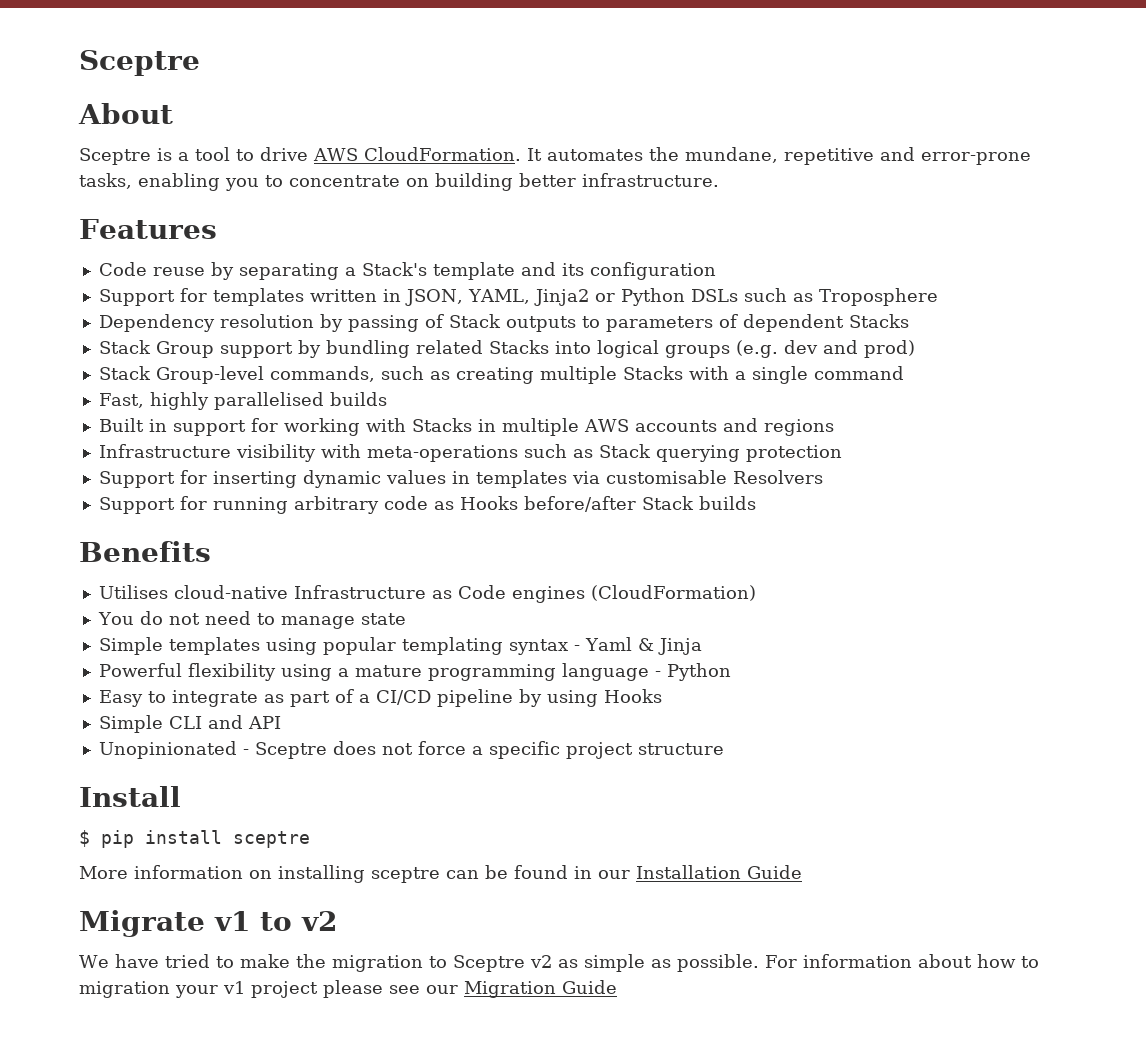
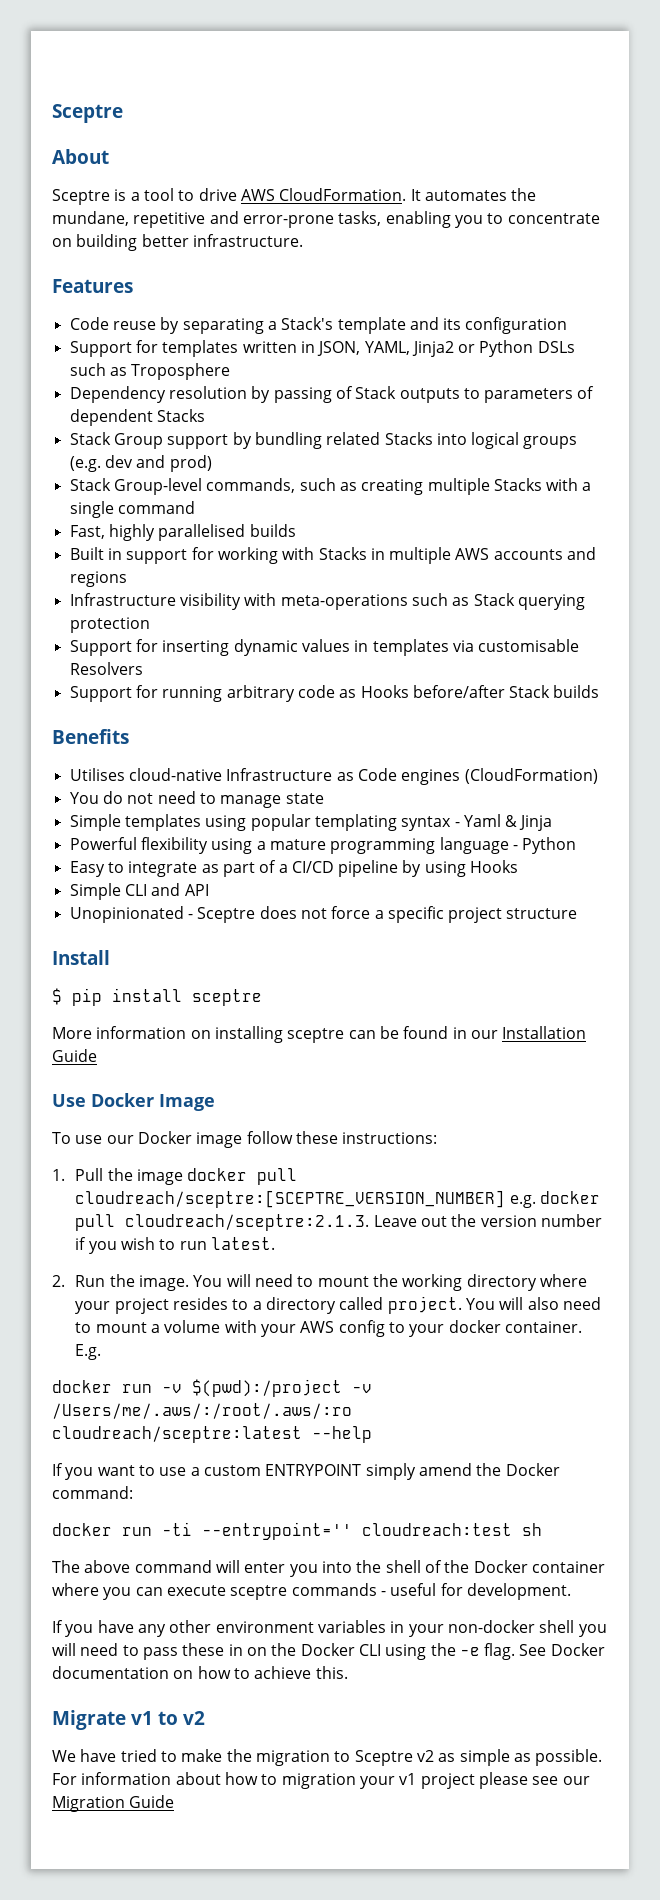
(802, 872) none -> [52,1093,215,1111] [52,1131,438,1148] [52,1168,298,1185] [75,1190,600,1208] [75,1214,602,1231] [75,1237,275,1254] [52,1274,587,1291] [75,1296,601,1314] [75,1320,582,1337] [75,1344,102,1360] [52,1379,372,1397] [52,1403,352,1419] [52,1426,372,1443] [52,1463,560,1480] [52,1486,133,1499] [52,1522,542,1540] [52,1560,605,1577] [52,1583,571,1600] [52,1620,607,1637] [52,1643,605,1660] [52,1666,348,1679] // Use Docker Image // To use our Docker image follow these instructions: // 1. Pull the image docker pull cloudreach/sceptre:[SCEPTRE_VERSION_NUMBER] e.g. docker pull cloudreach/sceptre:2.1.3. Leave out the version number if you wish to run latest. // 2. Run the image. You will need to mount the working directory where your project resides to a directory called project. You will also need to mount a volume with your AWS config to your docker container. E.g. // docker run -v $(pwd):/project -v /Users/me/.aws/:/root/.aws/:ro cloudreach/sceptre:latest --help // If you want to use a custom ENTRYPOINT simply amend the Docker command: // docker run -ti --entrypoint='' cloudreach:test sh // The above command will enter you into the shell of the Docker container where you can execute sceptre commands - useful for development. // If you have any other environment variables in your non-docker shell you will need to pass these in on the Docker CLI using the -e flag. See Docker documentation on how to achieve this.

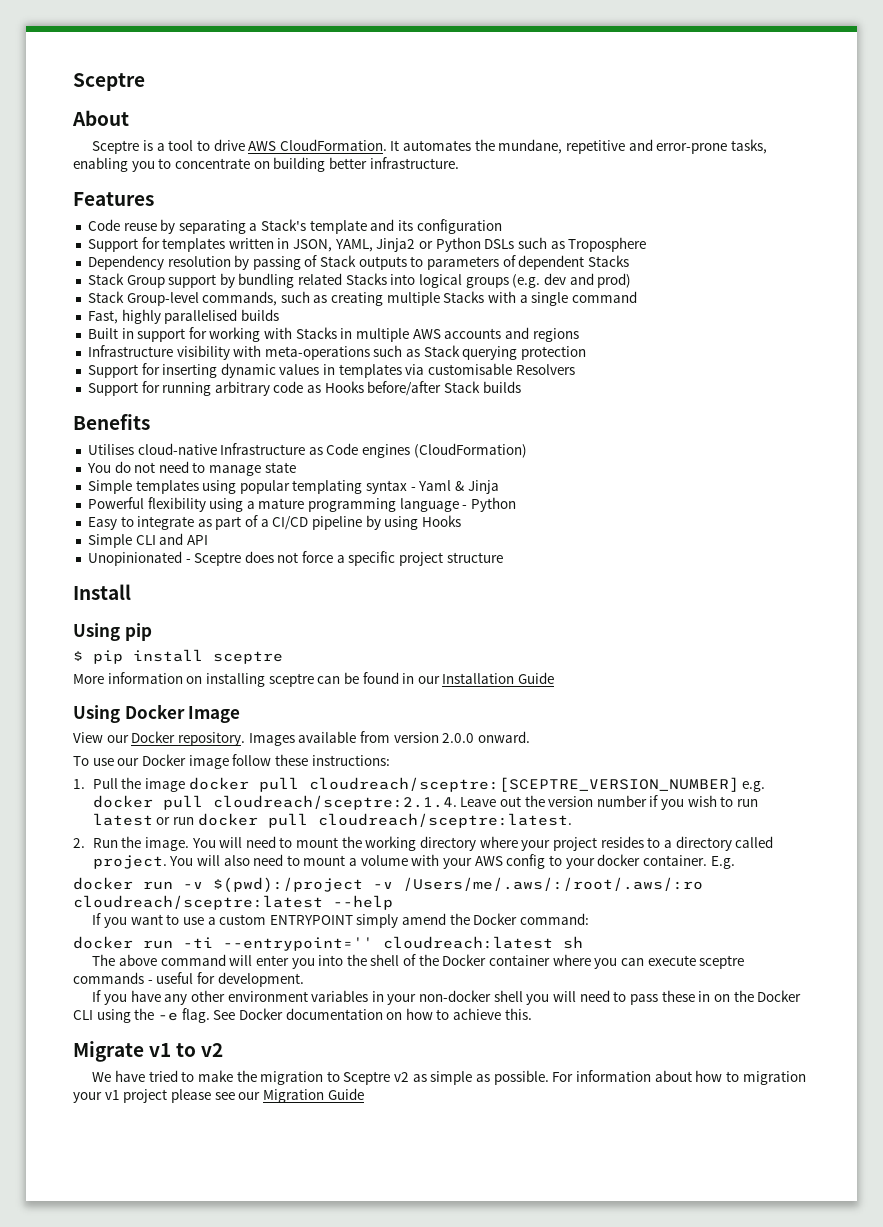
(110, 957) none -> [73,623,152,641] // Using pip
[52,1094,86,1107] Use -> [73,705,120,723] Using
(215, 1102) none -> [73,731,530,746] // View our Docker repository. Images available from version 2.0.0 onward.
[125,1214,370,1231] cloudreach/sceptre:2.1.3. -> [212,795,457,810] cloudreach/sceptre:2.1.4.
[210,1237,275,1250] latest. -> [92,813,572,828] latest or run docker pull cloudreach/sceptre:latest.
[362,1523,512,1536] cloudreach:test -> [383,936,553,949] cloudreach:latest

